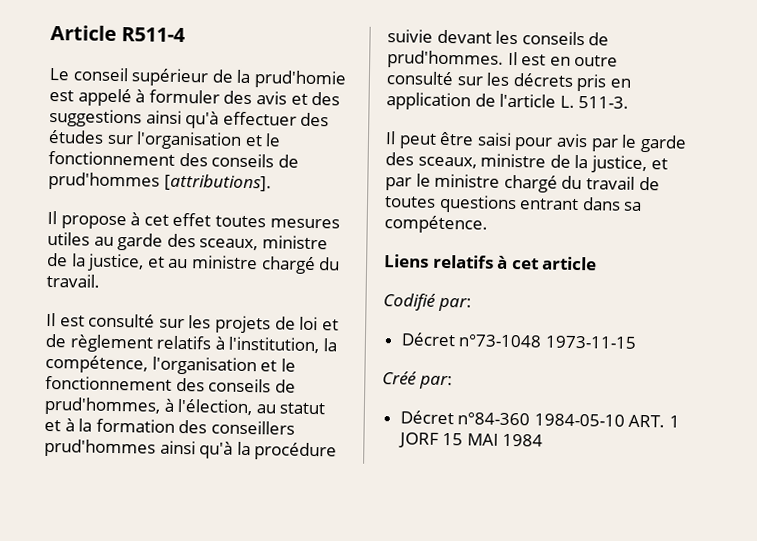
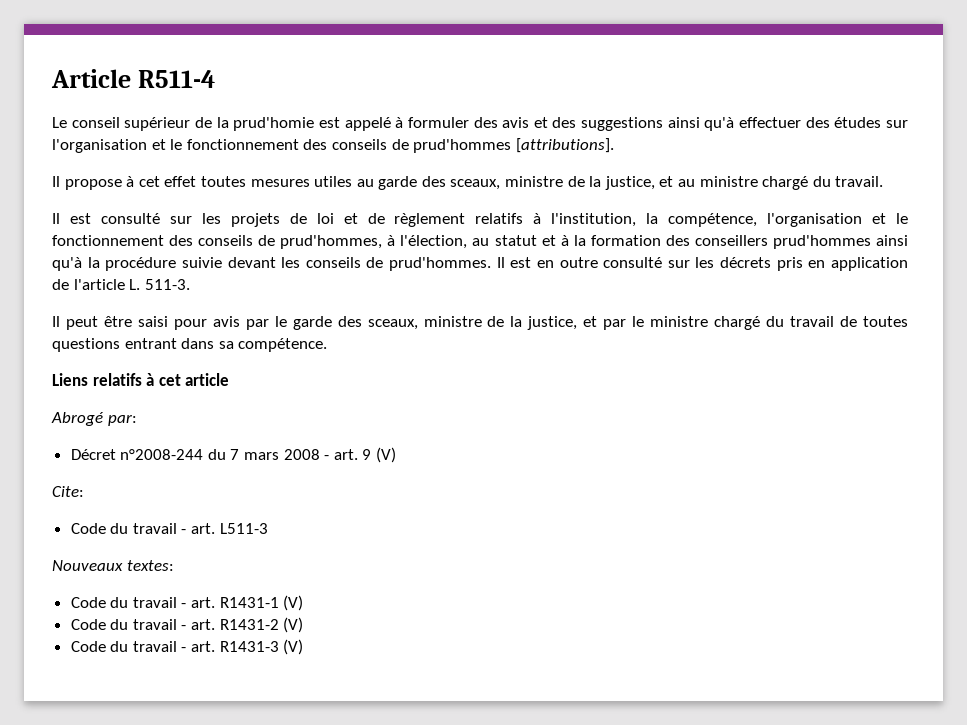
[383,293,472,312] [400,332,637,349] [382,371,453,390] [399,410,681,428] [397,432,544,448] Codifié par: // Décret n°73-1048 1973-11-15 // Créé par: // Décret n°84-360 1984-05-10 ART. 1 JORF 15 MAI 1984 -> [51,412,137,426] [70,447,397,463] [52,486,84,497] [70,523,268,534] [52,560,174,571] [70,595,304,611] [70,617,304,633] [70,639,304,655] Abrogé par: // Décret n°2008-244 du 7 mars 2008 - art. 9 (V) // Cite: // Code du travail - art. L511-3 // Nouveaux textes: // Code du travail - art. R1431-1 (V) // Code du travail - art. R1431-2 (V) // Code du travail - art. R1431-3 (V)

